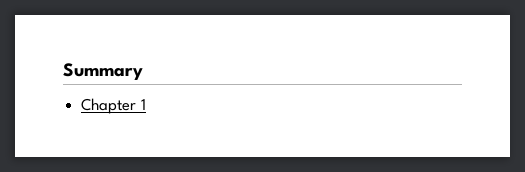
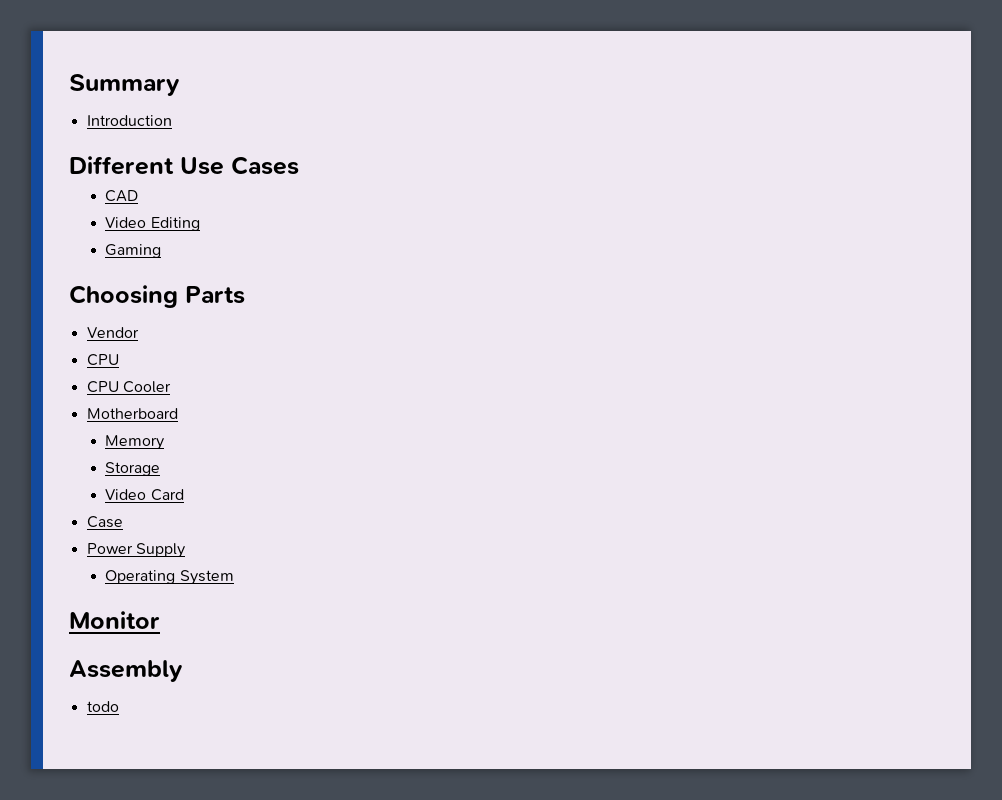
[81,98,146,114] Chapter 1 -> [86,115,172,126] [69,156,299,175] [105,190,139,202] [105,217,200,231] [105,244,162,258] [69,285,245,308] [86,327,139,338] [86,354,119,366] [86,381,171,393] [86,408,178,419] [105,435,165,450] [105,462,161,476] [105,489,184,501] [86,516,123,528] [86,543,185,558] [105,570,234,585] [69,611,160,629] [69,660,183,682] [86,701,119,712] Introduction // Different Use Cases // CAD // Video Editing // Gaming // Choosing Parts // Vendor // CPU // CPU Cooler // Motherboard // Memory // Storage // Video Card // Case // Power Supply // Operating System // Monitor // Assembly // todo

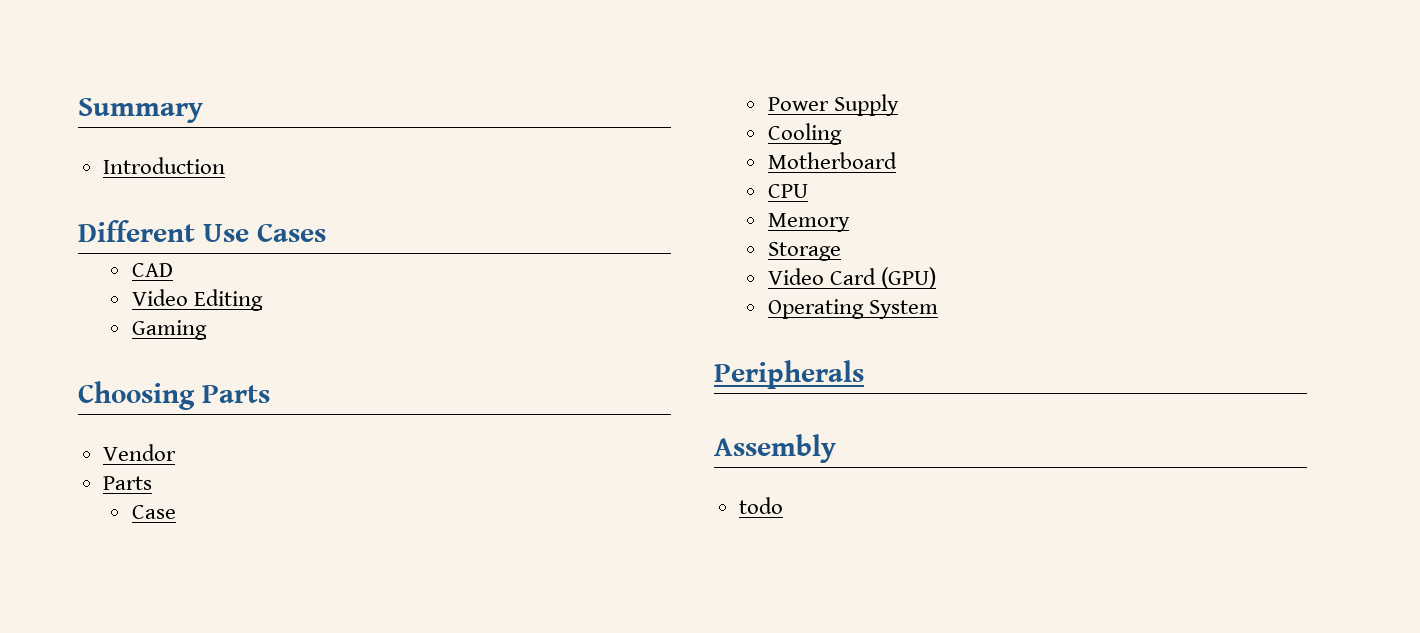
[86,354,119,366] [86,381,171,393] [86,408,178,419] CPU // CPU Cooler // Motherboard -> [102,476,152,490] [131,505,176,519] [767,94,899,116] [767,123,842,145] [767,152,897,169] [767,184,808,198] Parts // Case // Power Supply // Cooling // Motherboard // CPU
[86,516,123,528] [86,543,185,558] // Case // Power Supply -> [880,267,936,289] (GPU)
[69,611,160,629] Monitor -> [714,360,864,389] Peripherals

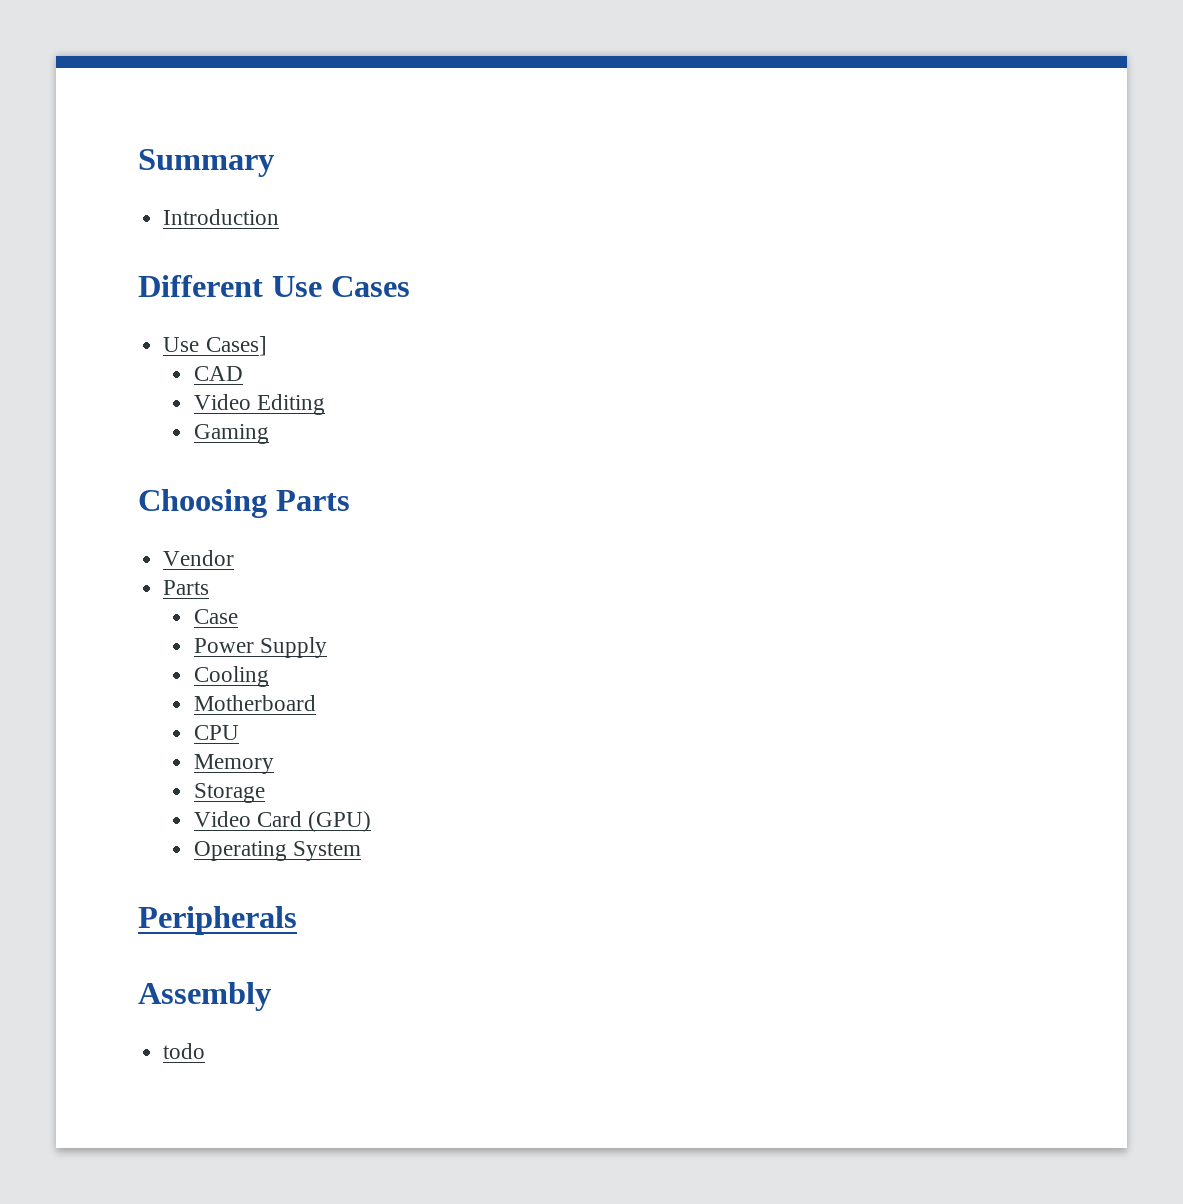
(326, 232) none -> [163,336,267,356] // Use Cases]

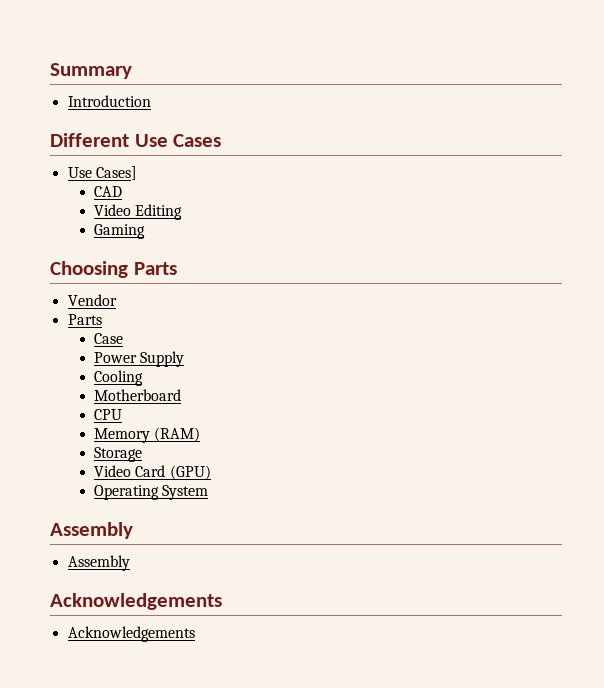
(275, 764) none -> [154,427,201,442] (RAM)
[138,906,297,935] [138,982,271,1011] [163,1043,206,1059] Peripherals // Assembly // todo -> [50,522,133,539] [67,555,130,571] [50,593,222,610] [67,626,195,642] Assembly // Assembly // Acknowledgements // Acknowledgements

